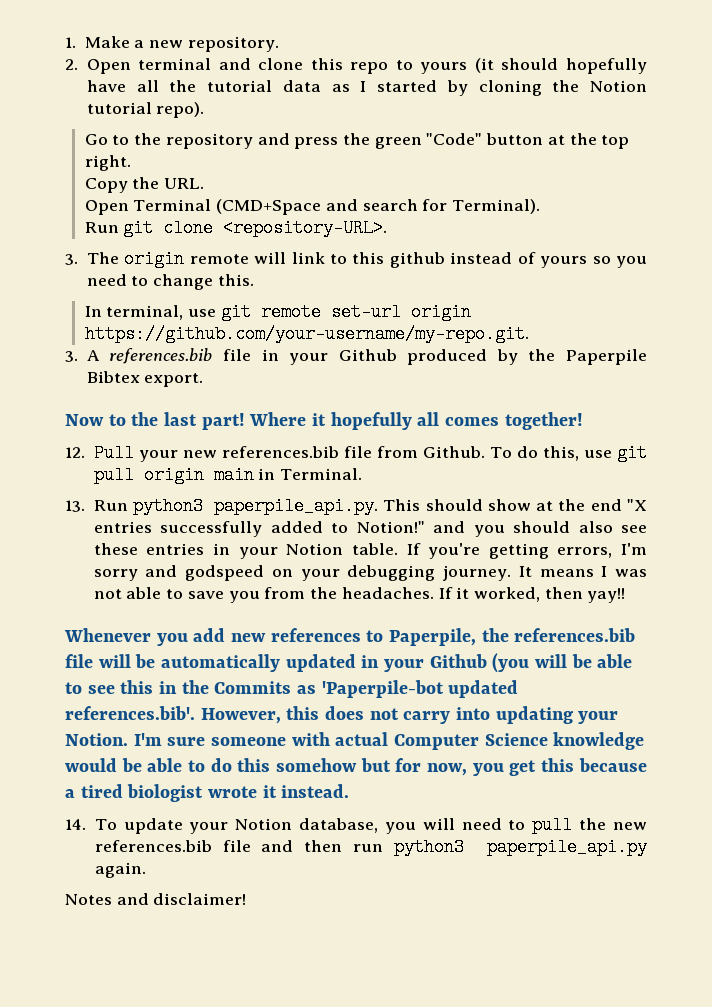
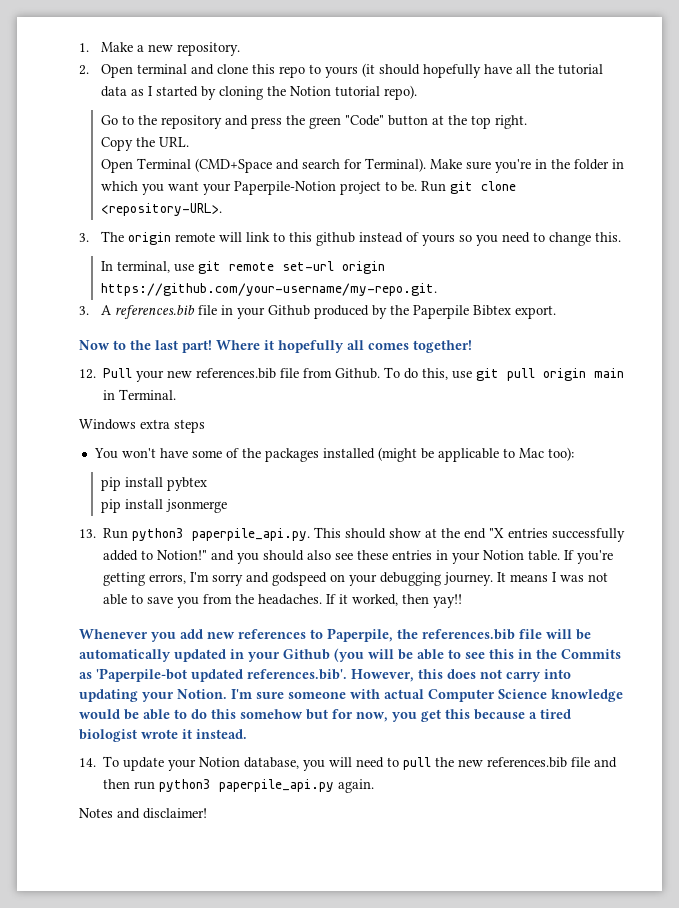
(540, 206) // -> [430,159,625,173] [101,181,418,195] Make sure you're in the folder in which you want your Paperpile-Notion project to be.
(363, 474) none -> [79,419,205,433] [93,447,574,462] [101,477,208,491] [101,499,228,513] // Windows extra steps // You won't have some of the packages installed (might be applicable to Mac too): // pip install pybtex // pip install jsonmerge

